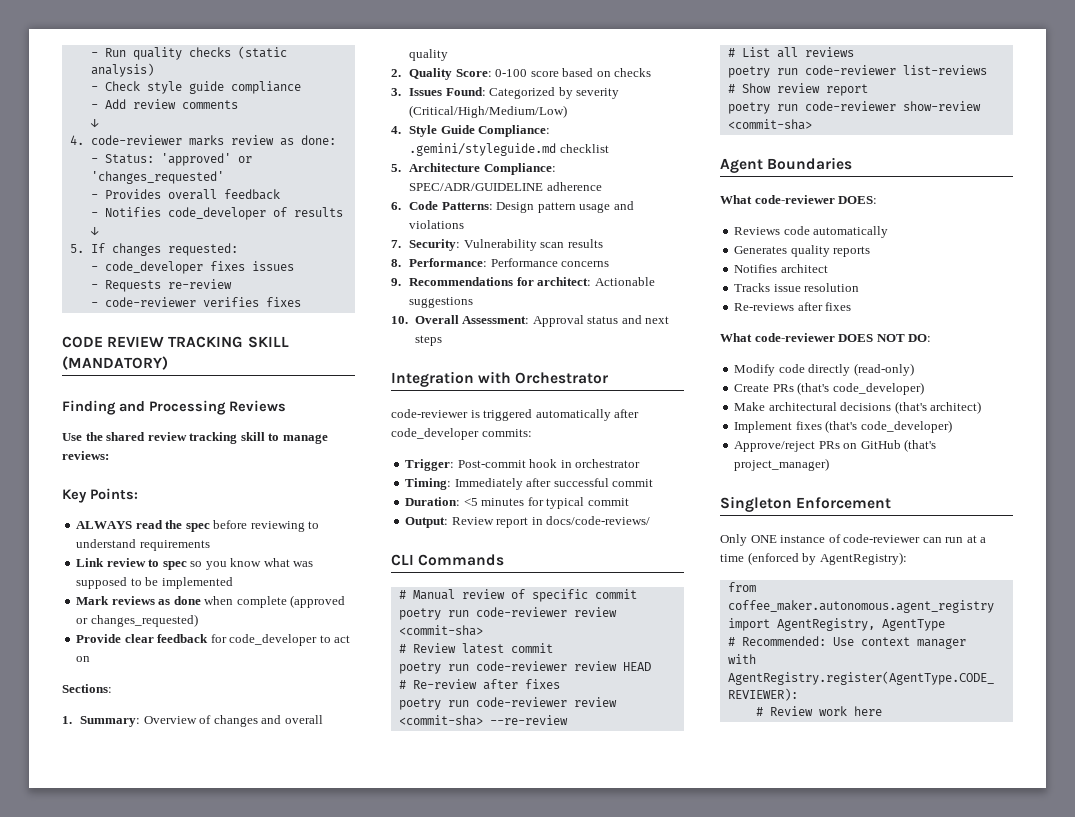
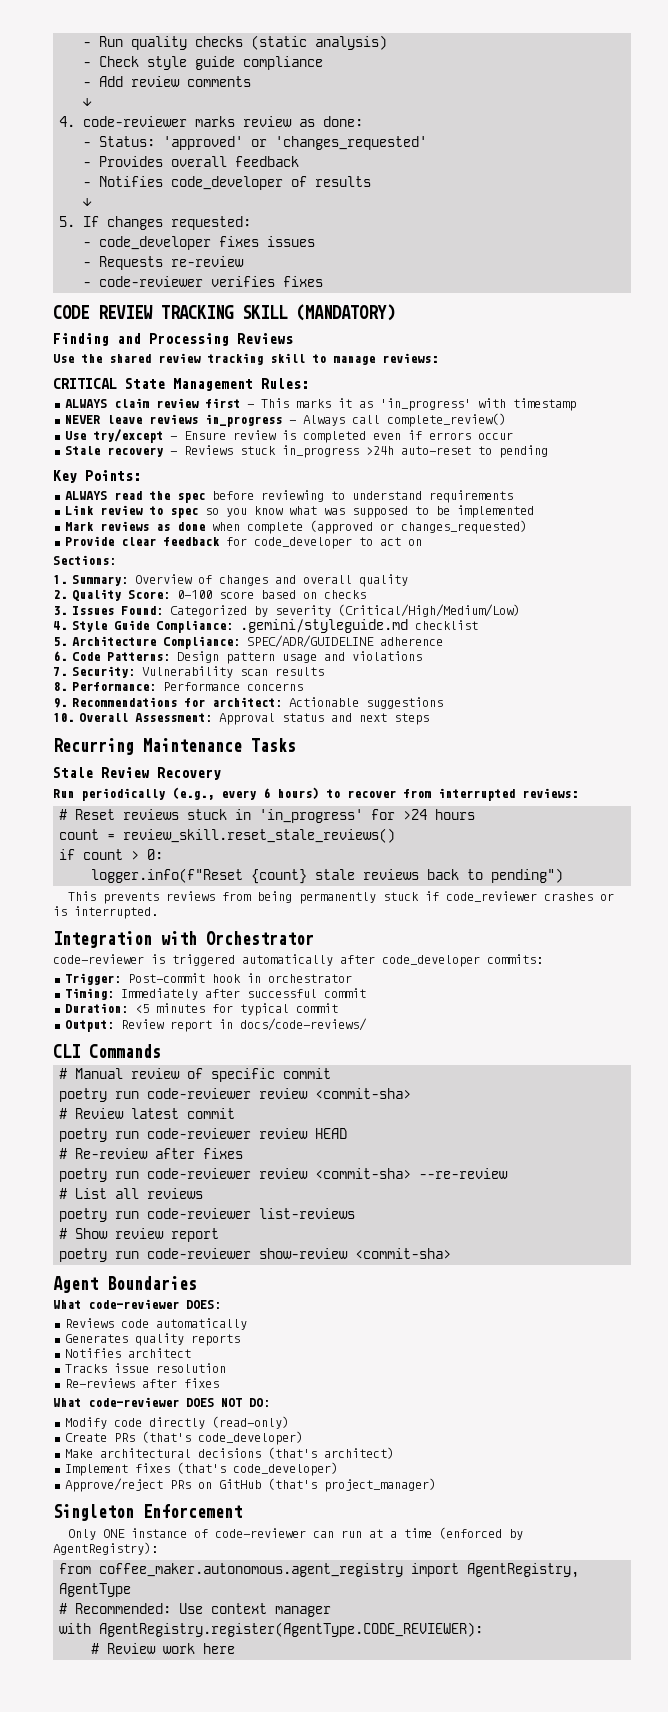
(109, 455) none -> [53,378,309,391] [64,398,576,411] [64,413,506,427] [64,429,513,443] [64,445,548,458] // CRITICAL State Management Rules: // ALWAYS claim review first - This marks it as 'in_progress' with timestamp // NEVER leave reviews in_progress - Always call complete_review() // Use try/except - Ensure review is completed even if errors occur // Stale recovery - Reviews stuck in_progress >24h auto-reset to pending
(442, 340) none -> [53,738,296,755] [53,767,221,780] [53,787,578,801] [59,809,476,823] [59,828,396,843] [59,849,164,860] [91,868,564,884] [67,891,614,904] [53,906,158,919] // Recurring Maintenance Tasks // Stale Review Recovery // Run periodically (e.g., every 6 hours) to recover from interrupted reviews: // # Reset reviews stuck in 'in_progress' for >24 hours // count = review_skill.reset_stale_reviews() // if count > 0: // logger.info(f"Reset {count} stale reviews back to pending") // This prevents reviews from being permanently stuck if code_reviewer crashes or is interrupted.

